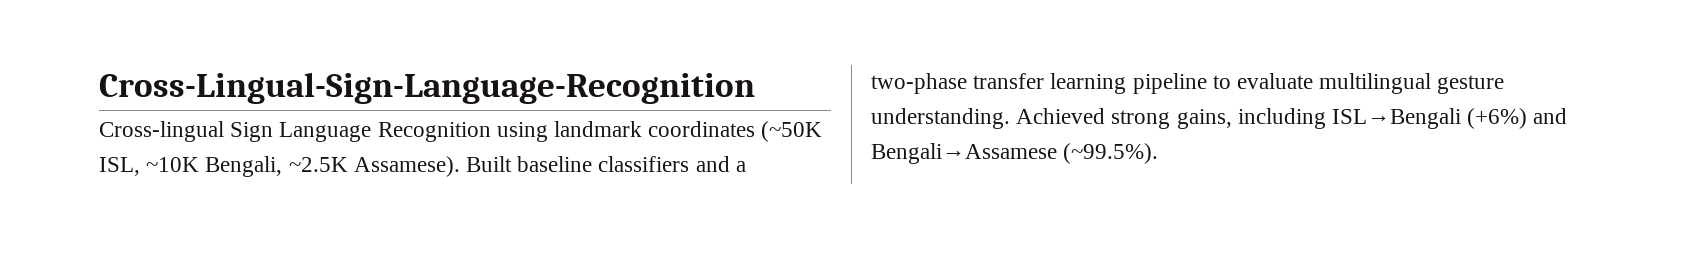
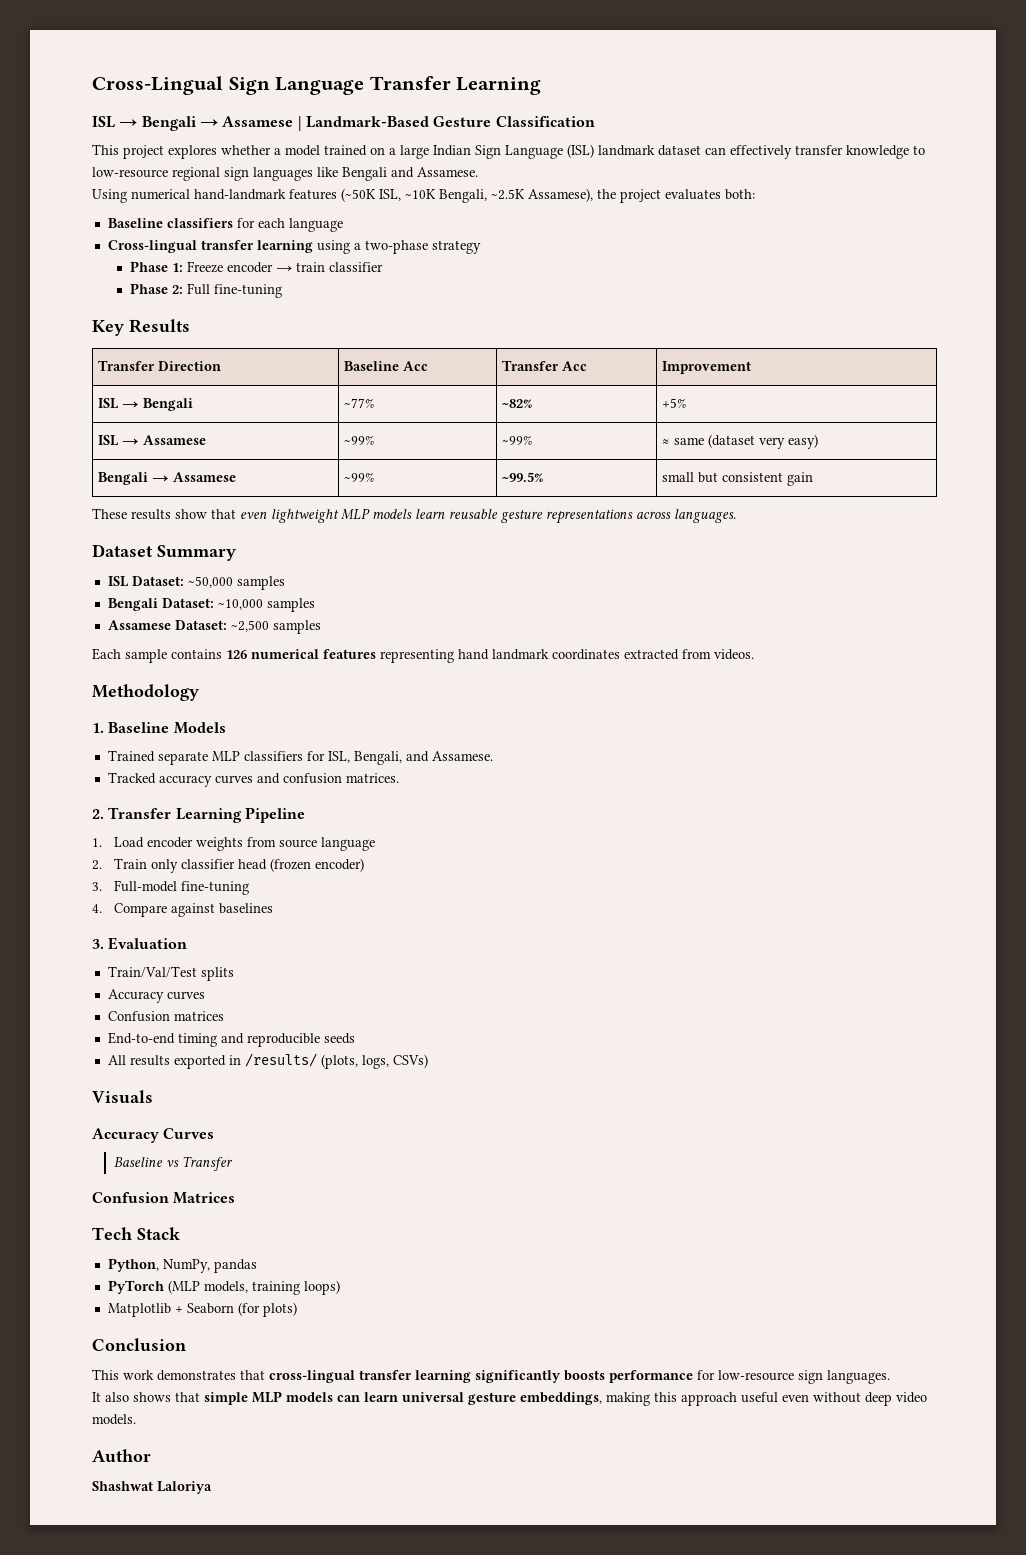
[99,72,755,104] [99,121,756,142] Cross-Lingual-Sign-Language-Recognition // Cross-lingual Sign Language Recognition using landmark coordinates -> [92,76,542,95] [92,116,595,131] [92,144,925,159] [92,167,478,181] [92,189,337,203] Cross-Lingual Sign Language Transfer Learning // ISL → Bengali → Assamese | Landmark-Based Gesture Classification // This project explores whether a model trained on a large Indian Sign Language (ISL) landmark dataset can effectively transfer knowledge to low-resource regional sign languages like Bengali and Assamese. // Using numerical hand-landmark features
[353,156,746,177] [871,73,1505,94] [871,108,1568,129] [871,143,1159,164] Assamese). Built baseline classifiers and a two-phase transfer learning pipeline to evaluate multilingual gesture understanding. Achieved strong gains, including ISL→Bengali (+6%) and Bengali→Assamese (~99.5%). -> [528,188,755,203] [107,218,343,232] [107,240,481,254] [130,261,384,273] [130,283,283,298] [92,319,190,336] [97,360,221,371] [343,361,428,371] [501,360,587,371] [661,361,751,374] [97,398,193,411] [343,398,374,408] [501,399,532,408] [661,398,686,408] [97,435,206,446] [343,435,374,445] [501,435,532,445] [661,434,818,449] [97,472,236,485] [343,472,374,482] [501,472,543,482] [661,472,813,486] [92,508,736,524] [92,544,236,561] [107,576,285,590] [107,598,315,612] [107,620,321,634] [92,648,754,663] [92,684,199,701] [92,722,226,734] [107,750,493,765] [107,772,399,787] [92,807,305,823] [92,837,376,851] [92,858,365,873] [92,880,250,895] [92,903,274,917] [92,937,188,950] [107,966,234,981] [107,989,205,1003] [107,1011,224,1022] [107,1032,355,1047] [107,1053,428,1069] [92,1090,153,1103] [92,1128,215,1143] [114,1156,234,1171] [92,1192,236,1204] [92,1227,180,1240] [107,1258,257,1273] [107,1280,340,1295] [107,1302,297,1317] [92,1338,186,1351] [92,1369,890,1384] [92,1391,927,1406] [92,1414,136,1425] [92,1449,151,1462] [92,1481,212,1494] Assamese), the project evaluates both: // Baseline classifiers for each language // Cross-lingual transfer learning using a two-phase strategy // Phase 1: Freeze encoder → train classifier // Phase 2: Full fine-tuning // Key Results // Transfer Direction | Baseline Acc | Transfer Acc | Improvement // ISL → Bengali | ~77% | ~82% | +5% // ISL → Assamese | ~99% | ~99% | ≈ same (dataset very easy) // Bengali → Assamese | ~99% | ~99.5% | small but consistent gain // These results show that even lightweight MLP models learn reusable gesture representations across languages. // Dataset Summary // ISL Dataset: ~50,000 samples // Bengali Dataset: ~10,000 samples // Assamese Dataset: ~2,500 samples // Each sample contains 126 numerical features representing hand landmark coordinates extracted from videos. // Methodology // 1. Baseline Models // Trained separate MLP classifiers for ISL, Bengali, and Assamese. // Tracked accuracy curves and confusion matrices. // 2. Transfer Learning Pipeline // 1. Load encoder weights from source language // 2. Train only classifier head (frozen encoder) // 3. Full-model fine-tuning // 4. Compare against baselines // 3. Evaluation // Train/Val/Test splits // Accuracy curves // Confusion matrices // End-to-end timing and reproducible seeds // All results exported in /results/ (plots, logs, CSVs) // Visuals // Accuracy Curves // Baseline vs Transfer // Confusion Matrices // Tech Stack // Python, NumPy, pandas // PyTorch (MLP models, training loops) // Matplotlib + Seaborn (for plots) // Conclusion // This work demonstrates that cross-lingual transfer learning significantly boosts performance for low-resource sign languages. // It also shows that simple MLP models can learn universal gesture embeddings, making this approach useful even without deep video models. // Author // Shashwat Laloriya

